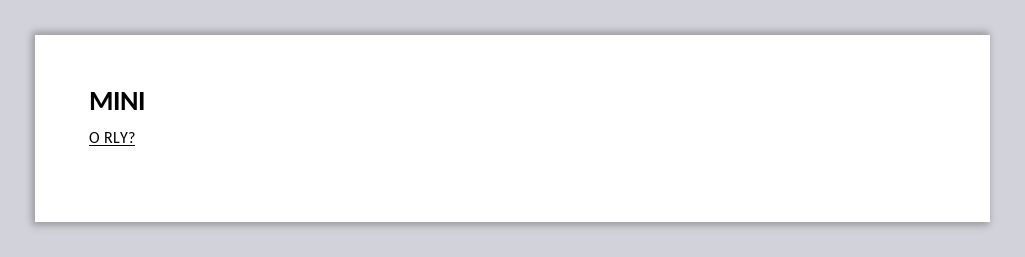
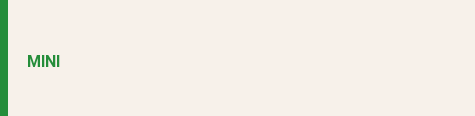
[89,132,136,143] // O RLY? -> (60, 61) none

